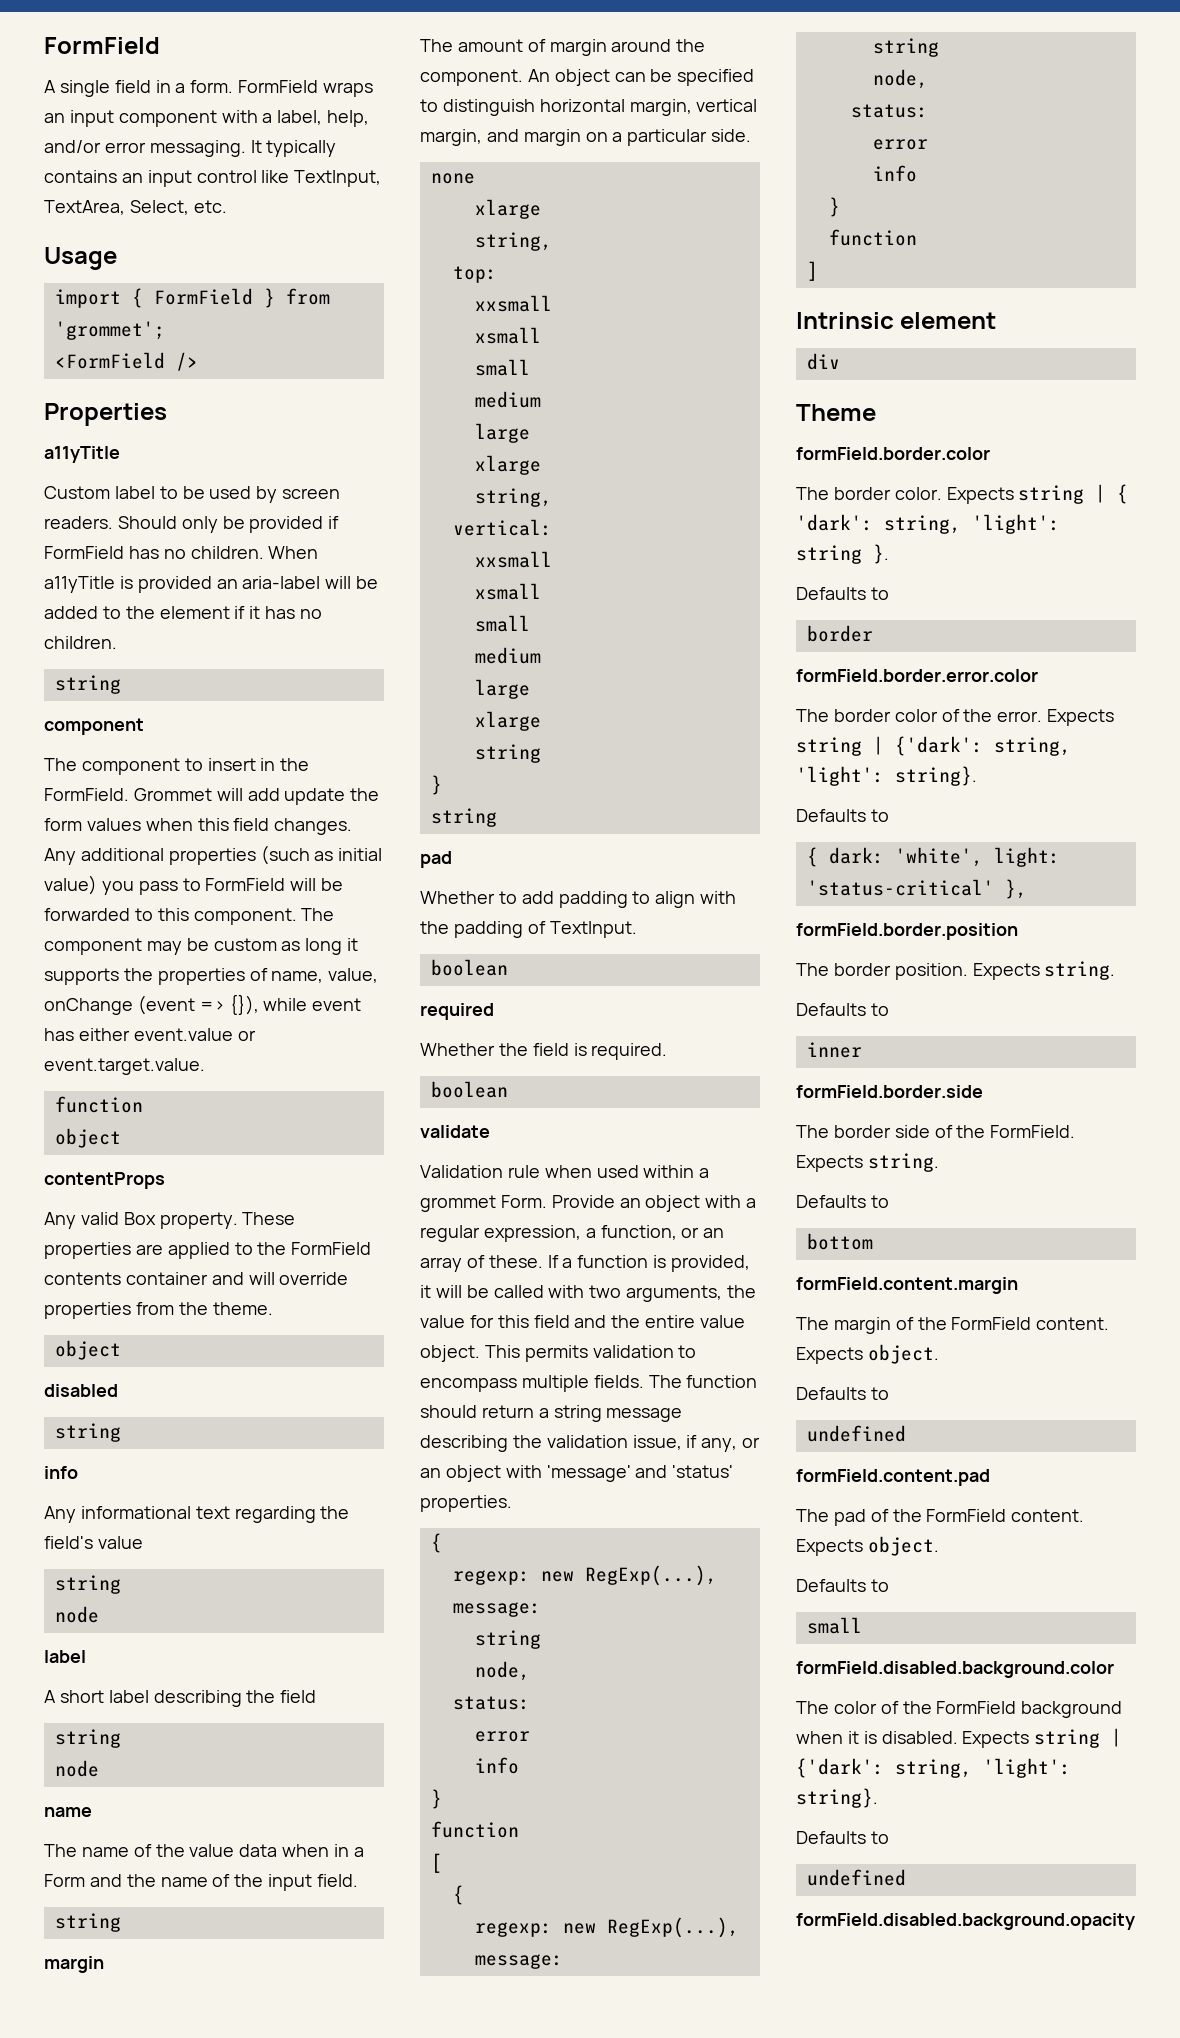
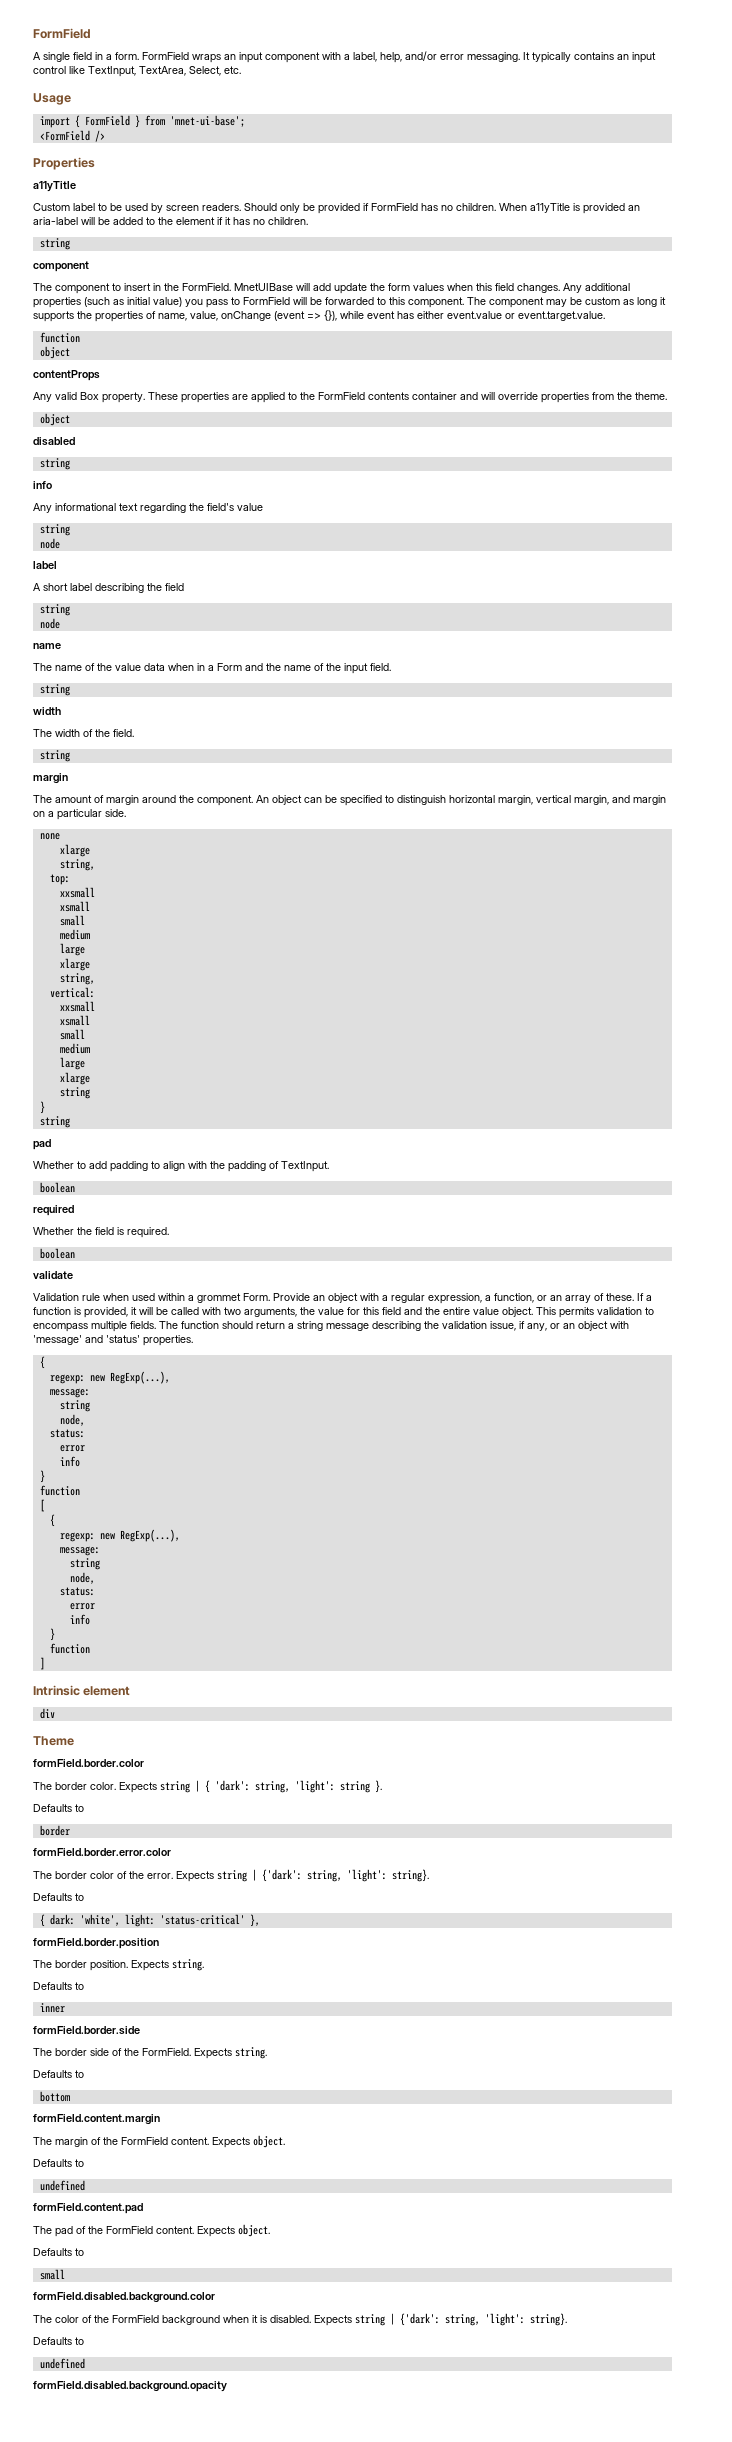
[54,321,165,340] 'grommet'; -> [169,115,245,127] 'mnet-ui-base';
[133,788,212,801] Grommet -> [234,283,293,291] MnetUIBase
(121, 1922) none -> [33,707,61,715] [33,729,134,737] [39,750,70,762] // width // The width of the field. // string

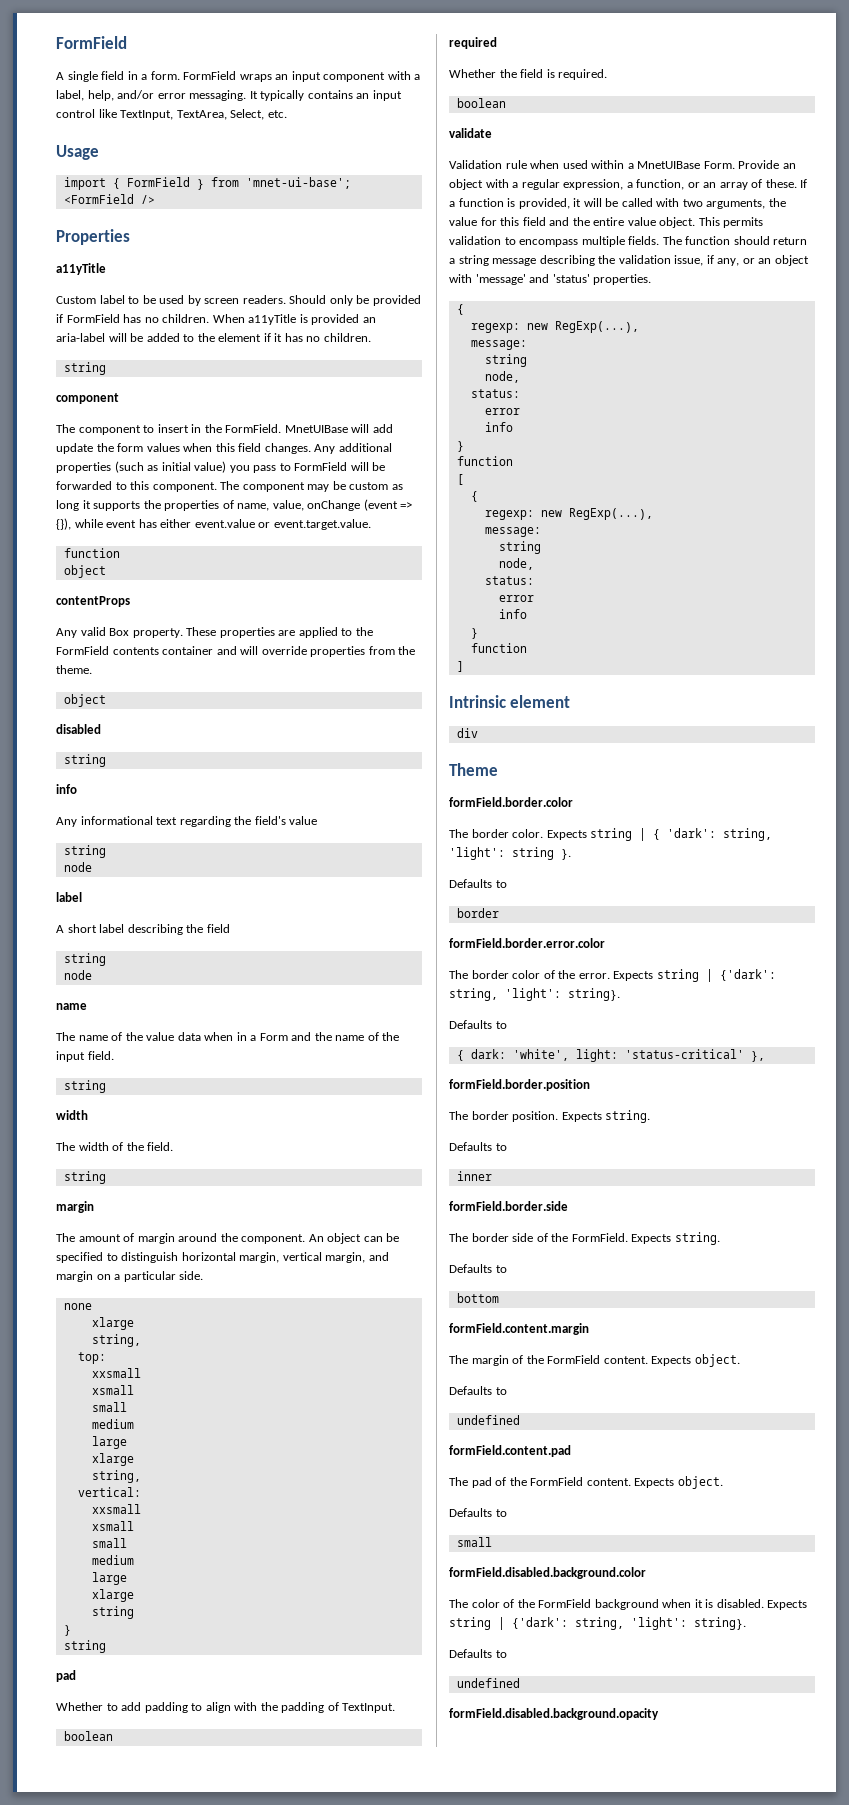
[197,1293,241,1303] grommet -> [637,161,701,169] MnetUIBase

